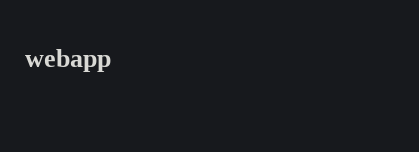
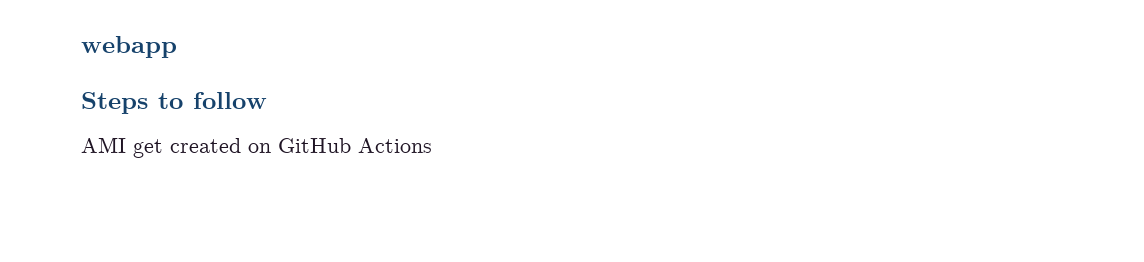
(111, 60) none -> [81,92,267,114] [81,137,432,158] // Steps to follow // AMI get created on GitHub Actions

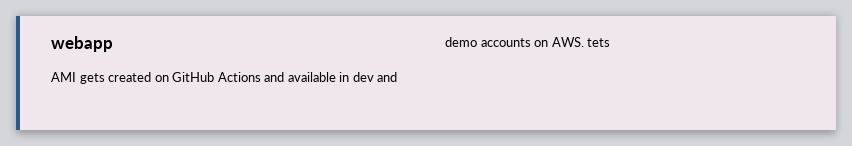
[81,92,267,114] // Steps to follow -> (113, 44) none
[133,139,163,158] get -> [79,73,105,84] gets
(432, 145) none -> [264,72,398,82] [445,37,611,47] and available in dev and demo accounts on AWS. tets

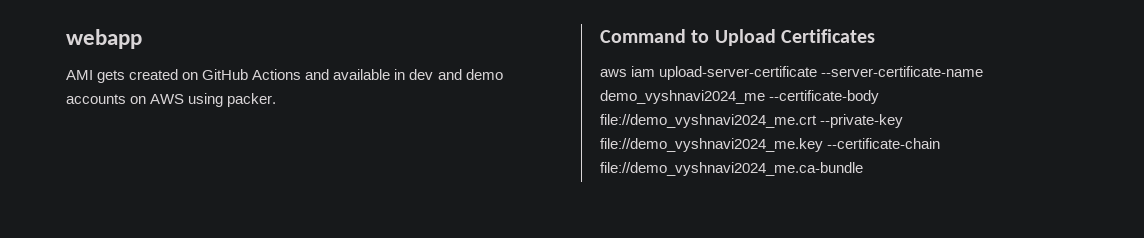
[551,37,611,47] AWS. tets -> [150,93,277,107] [600,29,876,46] [600,66,984,80] [600,90,880,104] [600,114,904,128] [600,138,941,152] [600,162,863,176] AWS using packer. // Command to Upload Certificates // aws iam upload-server-certificate --server-certificate-name demo_vyshnavi2024_me --certificate-body file://demo_vyshnavi2024_me.crt --private-key file://demo_vyshnavi2024_me.key --certificate-chain file://demo_vyshnavi2024_me.ca-bundle

